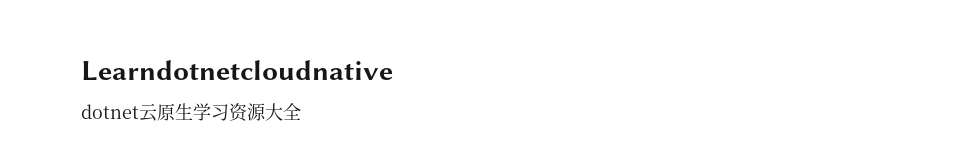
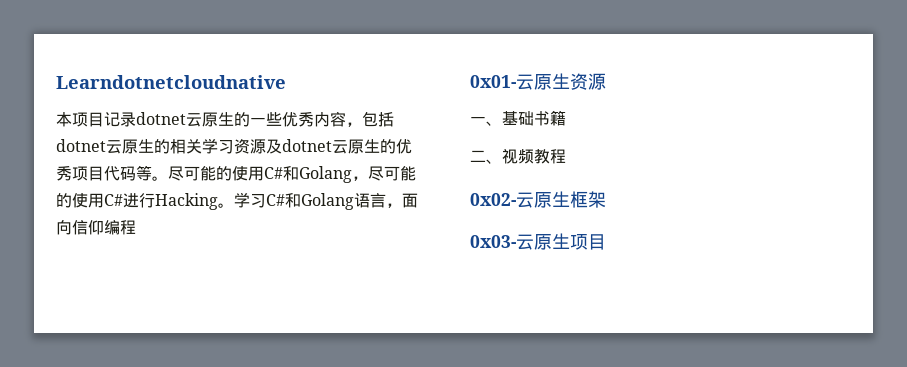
[81,103,301,122] dotnet云原生学习资源大全 -> [56,111,394,127] [56,138,412,154] [56,165,416,183] [56,192,418,210] [56,220,136,235] [470,73,606,90] [470,110,566,126] [470,148,566,164] [470,191,606,208] [470,233,606,250] 本项目记录dotnet云原生的一些优秀内容，包括dotnet云原生的相关学习资源及dotnet云原生的优秀项目代码等。尽可能的使用C#和Golang，尽可能的使用C#进行Hacking。学习C#和Golang语言，面向信仰编程 // 0x01-云原生资源 // 一、基础书籍 // 二、视频教程 // 0x02-云原生框架 // 0x03-云原生项目

